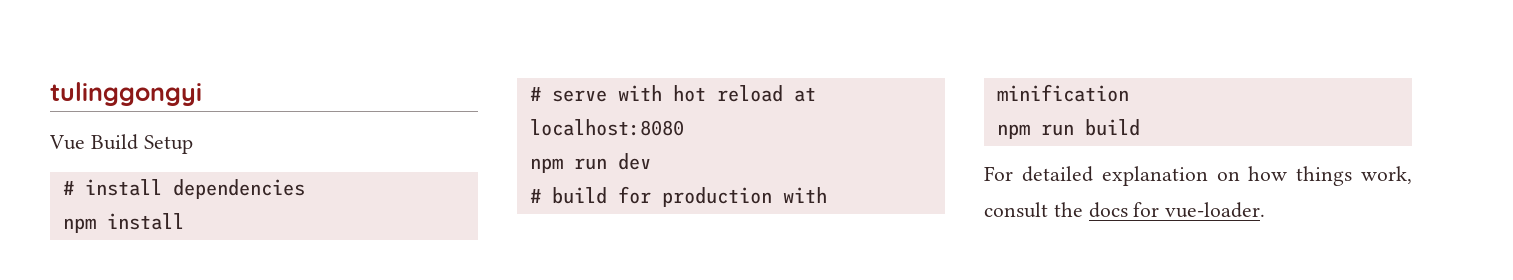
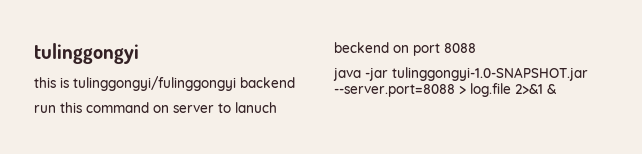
[49,134,193,154] [62,179,305,199] [62,213,184,233] [529,85,816,102] [529,119,684,136] [529,153,651,173] [529,186,827,207] [996,84,1129,102] [996,119,1140,139] [984,166,1412,186] [984,202,1266,218] Vue Build Setup // # install dependencies // npm install // # serve with hot reload at localhost:8080 // npm run dev // # build for production with minification // npm run build // For detailed explanation on how things work, consult the docs for vue-loader. -> [34,76,295,91] [34,102,277,113] [334,42,476,56] [333,67,588,81] [334,83,557,97] this is tulinggongyi/fulinggongyi backend // run this command on server to lanuch beckend on port 8088 // java -jar tulinggongyi-1.0-SNAPSHOT.jar --server.port=8088 > log.file 2>&1 &

